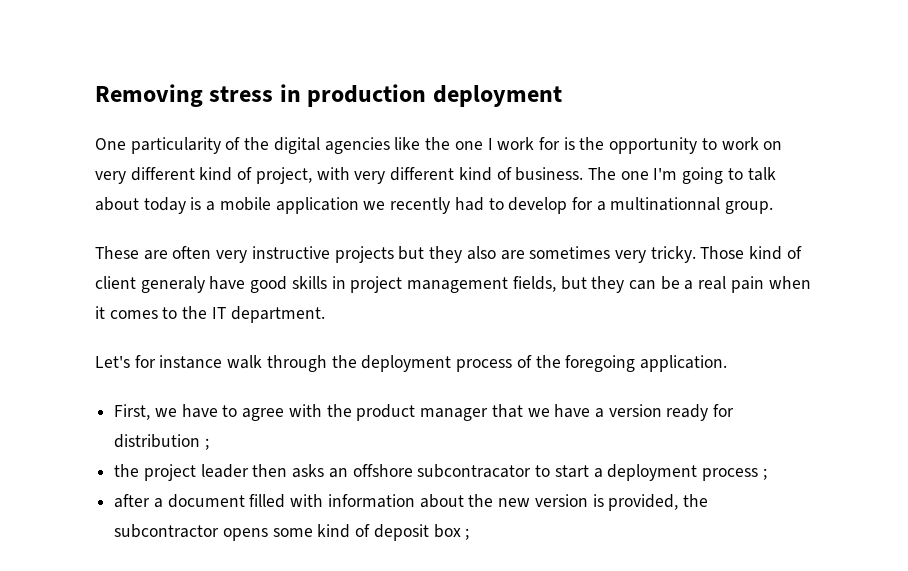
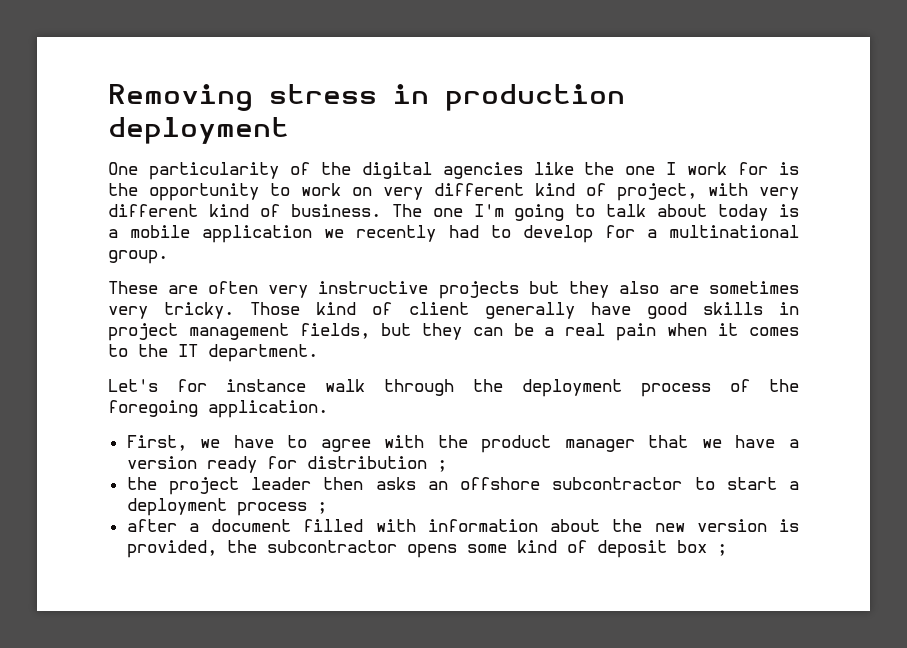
[610,197,721,211] multinationnal -> [669,225,800,238] multinational
[140,276,205,293] generaly -> [484,302,575,319] generally
[417,464,532,478] subcontracator -> [552,477,683,490] subcontractor

